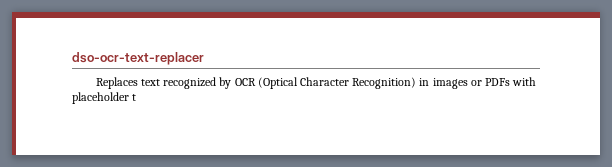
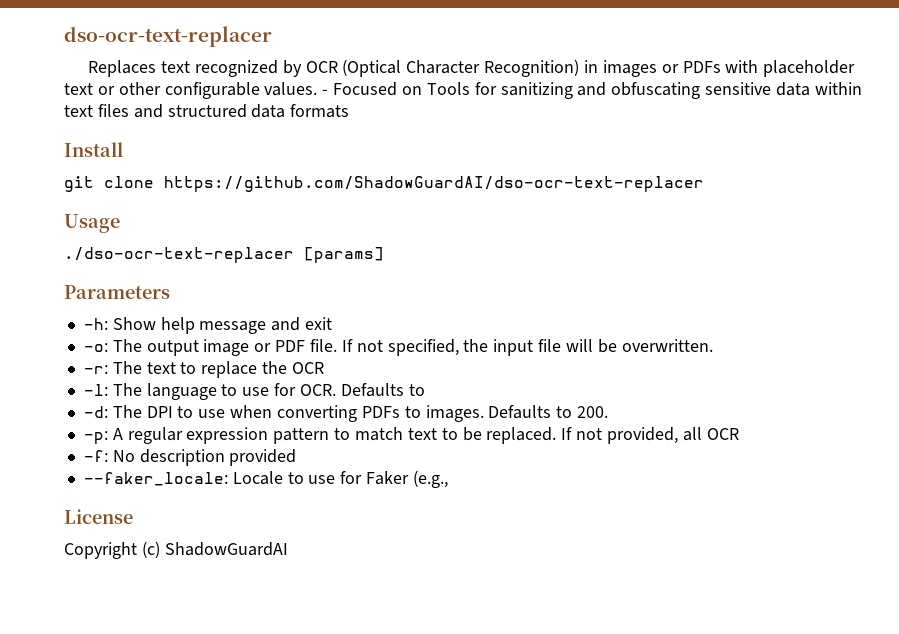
[132,94,137,101] t -> [64,82,862,99] [64,104,350,118] [64,142,123,157] [64,176,704,192] [64,214,120,233] [64,247,384,263] [64,285,170,299] [83,317,333,334] [83,339,713,356] [83,361,324,378] [83,383,425,400] [83,405,609,422] [83,427,739,444] [83,449,297,466] [83,470,448,488] [64,509,133,524] [64,541,288,559] text or other configurable values. - Focused on Tools for sanitizing and obfuscating sensitive data within text files and structured data formats // Install // git clone https://github.com/ShadowGuardAI/dso-ocr-text-replacer // Usage // ./dso-ocr-text-replacer [params] // Parameters // -h: Show help message and exit // -o: The output image or PDF file. If not specified, the input file will be overwritten. // -r: The text to replace the OCR // -l: The language to use for OCR. Defaults to // -d: The DPI to use when converting PDFs to images. Defaults to 200. // -p: A regular expression pattern to match text to be replaced. If not provided, all OCR // -f: No description provided // --faker_locale: Locale to use for Faker (e.g., // License // Copyright (c) ShadowGuardAI

